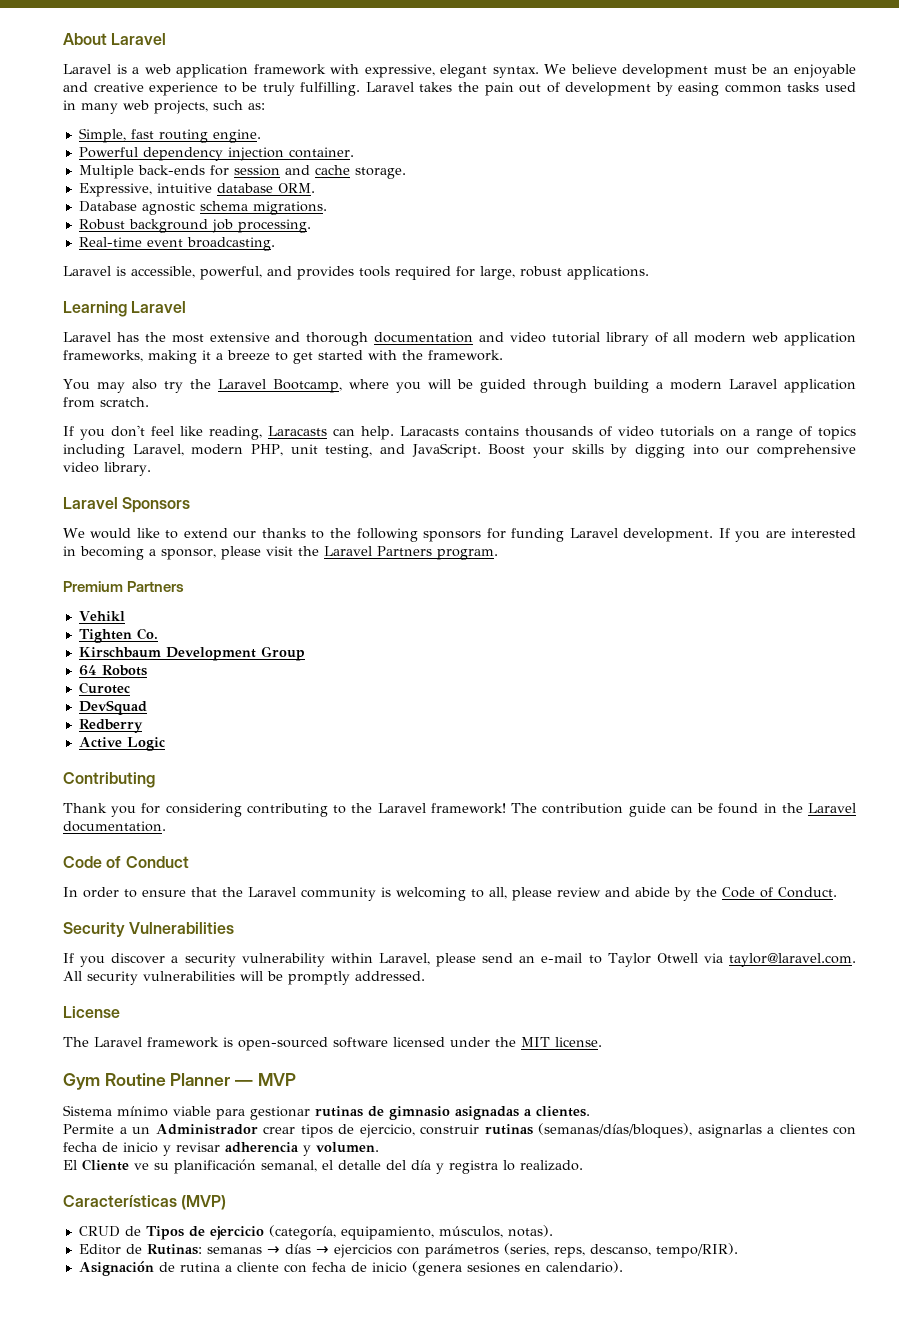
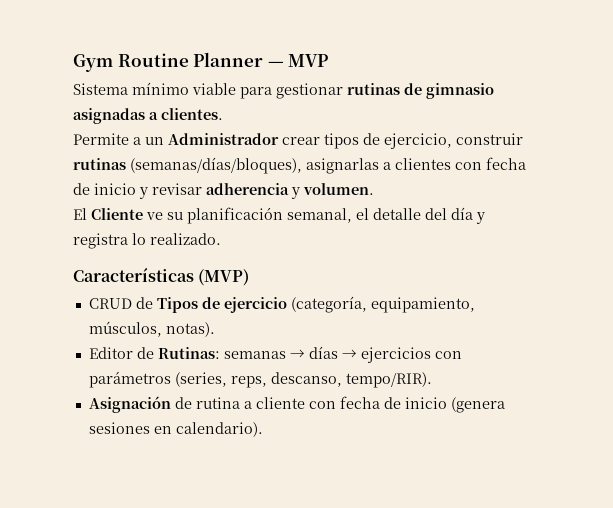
[63,33,167,45] [63,64,856,78] [63,82,856,96] [63,100,265,114] [78,128,261,143] [78,147,354,161] [78,165,406,179] [78,183,315,197] [78,201,327,215] [78,219,311,233] [78,237,275,251] [63,266,649,280] [63,301,187,317] [63,332,856,346] [63,350,503,364] [63,379,857,393] [63,397,149,408] [63,425,856,440] [63,443,856,458] [63,462,151,476] [63,497,191,513] [63,528,856,542] [63,546,498,560] [63,581,185,592] [78,611,125,621] [78,628,158,643] [78,646,305,661] [78,665,147,676] [78,682,130,694] [78,700,147,715] [78,719,143,733] [78,737,165,751] [63,772,155,788] [63,803,857,817] [63,821,166,832] [63,856,189,868] [63,887,837,901] [63,922,235,937] [63,953,856,967] [63,971,425,985] [63,1006,120,1018] [63,1037,602,1051] About Laravel // Laravel is a web application framework with expressive, elegant syntax. We believe development must be an enjoyable and creative experience to be truly fulfilling. Laravel takes the pain out of development by easing common tasks used in many web projects, such as: // Simple, fast routing engine. // Powerful dependency injection container. // Multiple back-ends for session and cache storage. // Expressive, intuitive database ORM. // Database agnostic schema migrations. // Robust background job processing. // Real-time event broadcasting. // Laravel is accessible, powerful, and provides tools required for large, robust applications. // Learning Laravel // Laravel has the most extensive and thorough documentation and video tutorial library of all modern web application frameworks, making it a breeze to get started with the framework. // You may also try the Laravel Bootcamp, where you will be guided through building a modern Laravel application from scratch. // If you don't feel like reading, Laracasts can help. Laracasts contains thousands of video tutorials on a range of topics including Laravel, modern PHP, unit testing, and JavaScript. Boost your skills by digging into our comprehensive video library. // Laravel Sponsors // We would like to extend our thanks to the following sponsors for funding Laravel development. If you are interested in becoming a sponsor, please visit the Laravel Partners program. // Premium Partners // Vehikl // Tighten Co. // Kirschbaum Development Group // 64 Robots // Curotec // DevSquad // Redberry // Active Logic // Contributing // Thank you for considering contributing to the Laravel framework! The contribution guide can be found in the Laravel documentation. // Code of Conduct // In order to ensure that the Laravel community is welcoming to all, please review and abide by the Code of Conduct. // Security Vulnerabilities // If you discover a security vulnerability within Laravel, please send an e-mail to Taylor Otwell via taylor@laravel.com. All security vulnerabilities will be promptly addressed. // License // The Laravel framework is open-sourced software licensed under the MIT license. // -> (73, 63) none

